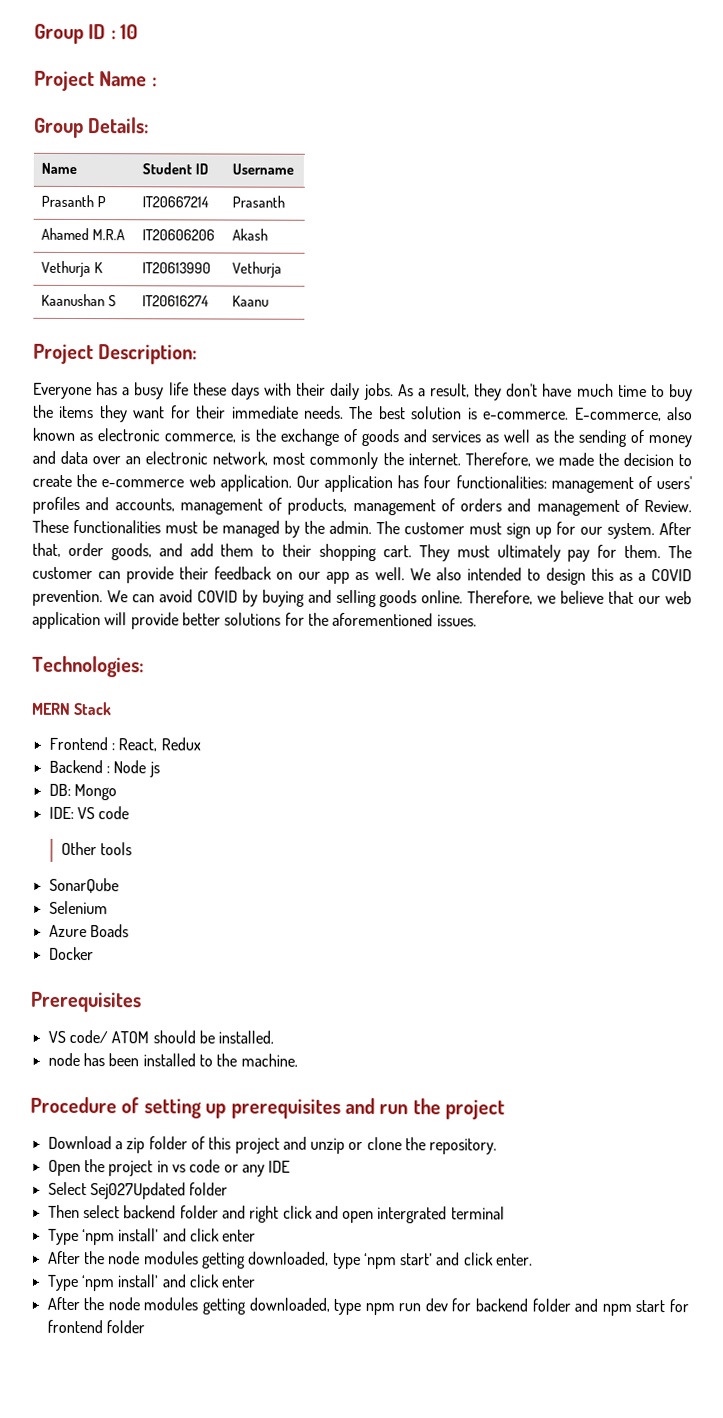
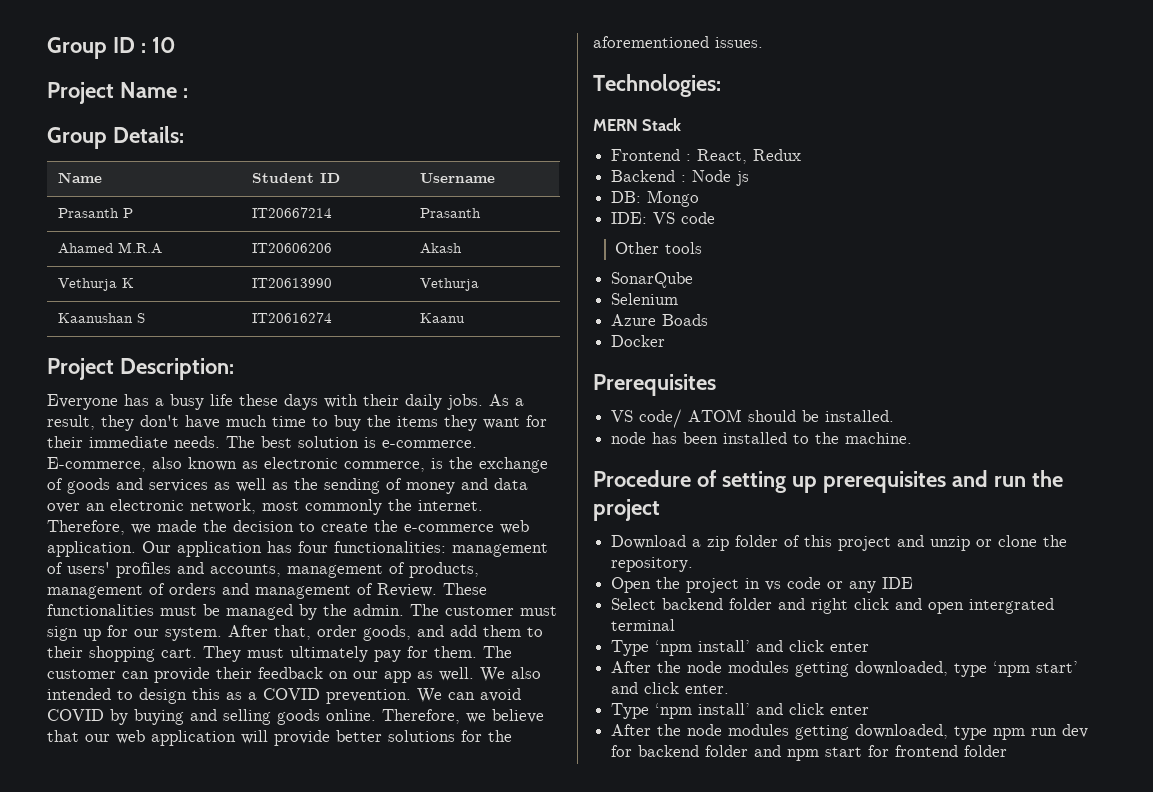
[89,1182,229,1200] [47,1204,120,1219] Sej027Updated folder // Then select -> (657, 604) none

